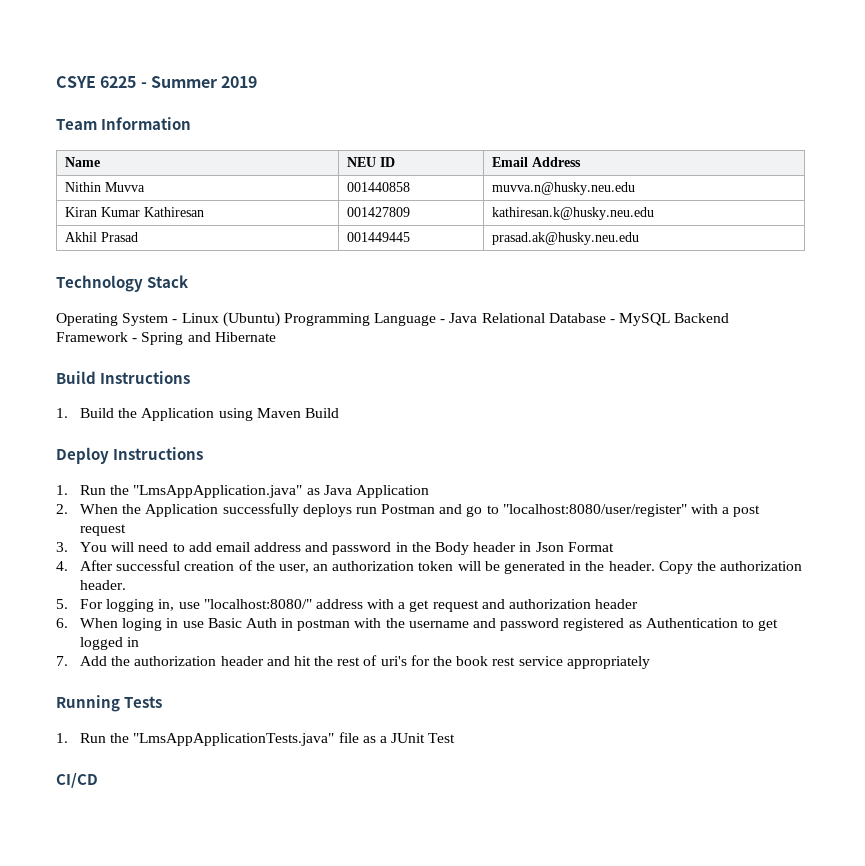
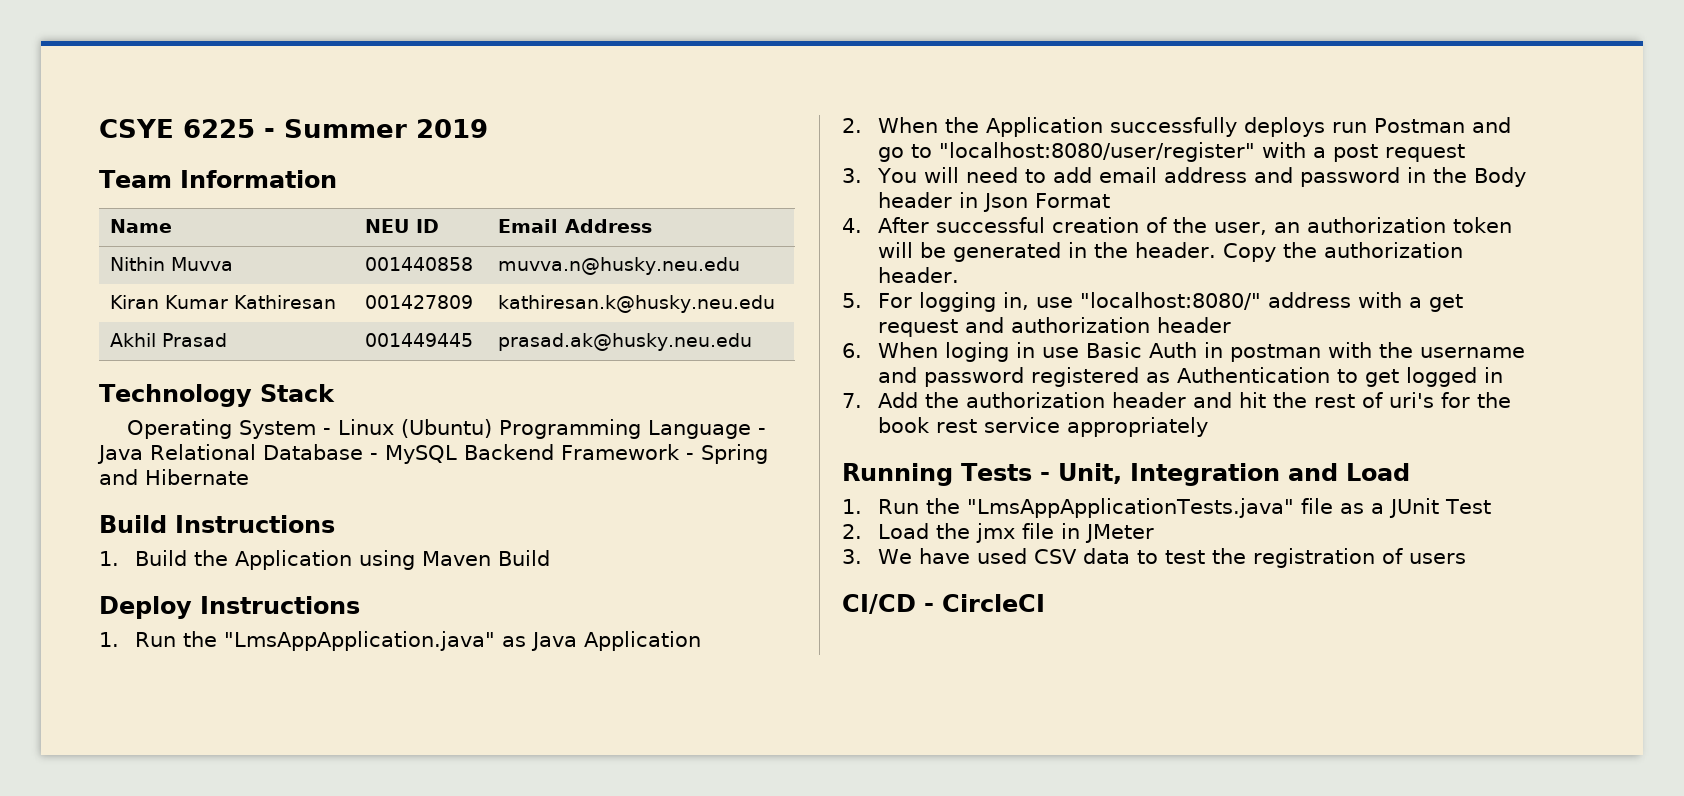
(163, 702) none -> [1039,463,1410,486] - Unit, Integration and Load
(456, 738) none -> [842,523,1155,543] [842,548,1467,568] // 2. Load the jmx file in JMeter // 3. We have used CSV data to test the registration of users
(98, 780) none -> [924,594,1045,612] - CircleCI

